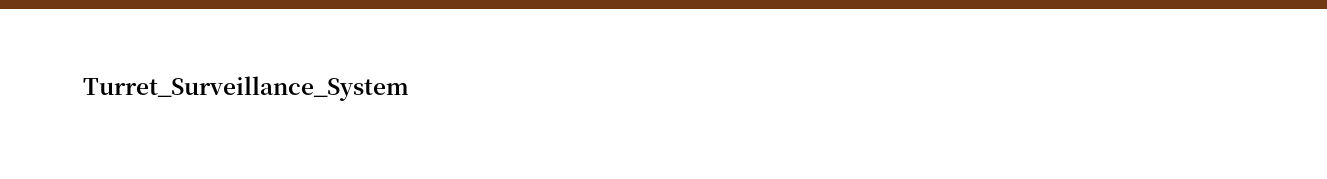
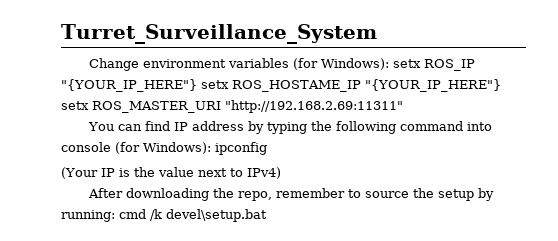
(409, 88) none -> [89,58,476,71] [61,79,501,92] [61,100,403,113] [88,121,493,134] [61,142,267,155] [61,167,281,179] [88,188,495,201] [61,209,267,222] // Change environment variables (for Windows): setx ROS_IP "{YOUR_IP_HERE"} setx ROS_HOSTAME_IP "{YOUR_IP_HERE"} setx ROS_MASTER_URI "http://192.168.2.69:11311" // You can find IP address by typing the following command into console (for Windows): ipconfig // (Your IP is the value next to IPv4) // After downloading the repo, remember to source the setup by running: cmd /k devel\setup.bat

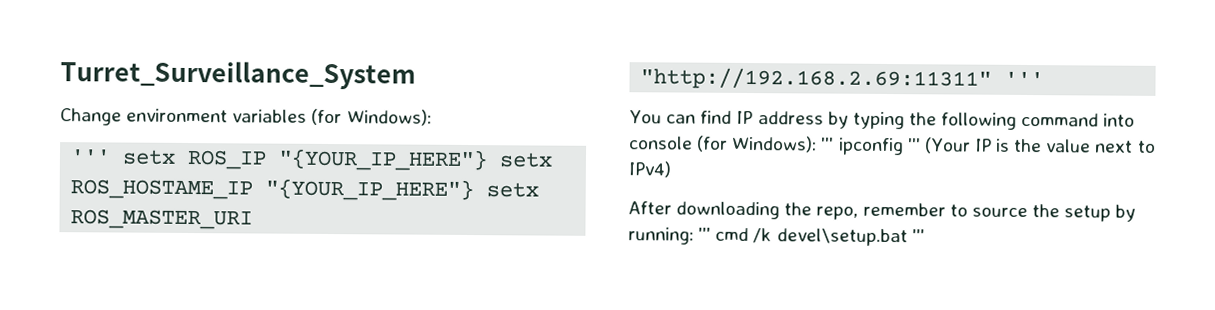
(390, 64) none -> [70,149,112,164] // '''
(403, 106) none -> [1004,71,1045,87] '''
(211, 148) none -> [821,137,835,151] '''
(267, 148) // -> [907,138,921,152] '''
(115, 216) none -> [698,227,712,241] '''
(267, 215) none -> [911,229,925,243] '''

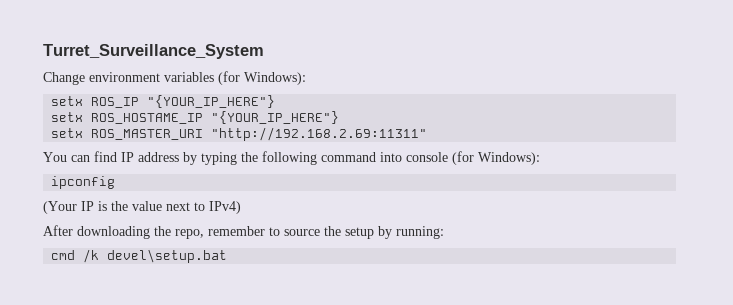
[70,149,112,164] ''' -> (306, 78) none
(489, 160) none -> (276, 101) //
(475, 190) none -> (340, 117) //
[1004,71,1045,87] ''' -> (428, 134) none
[821,137,835,151] ''' -> (540, 158) //
[907,138,921,152] ''' -> (116, 182) //
[698,227,712,241] ''' -> (444, 232) //
[911,229,925,243] ''' -> (228, 256) none

